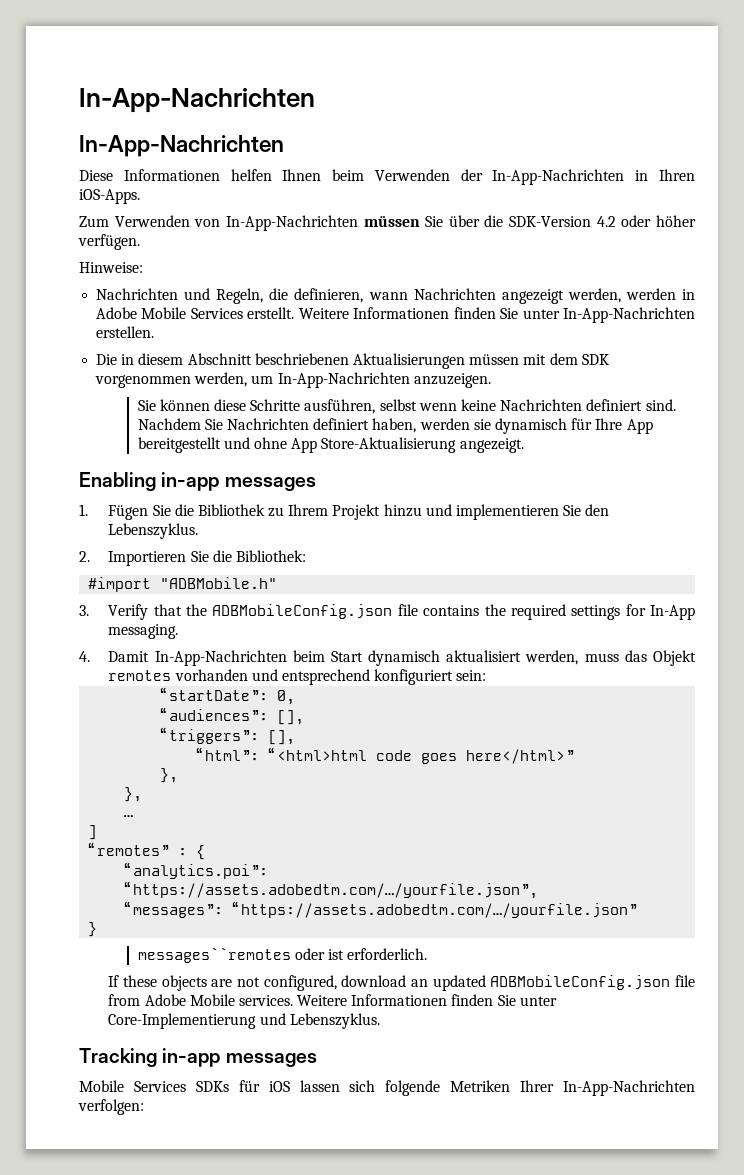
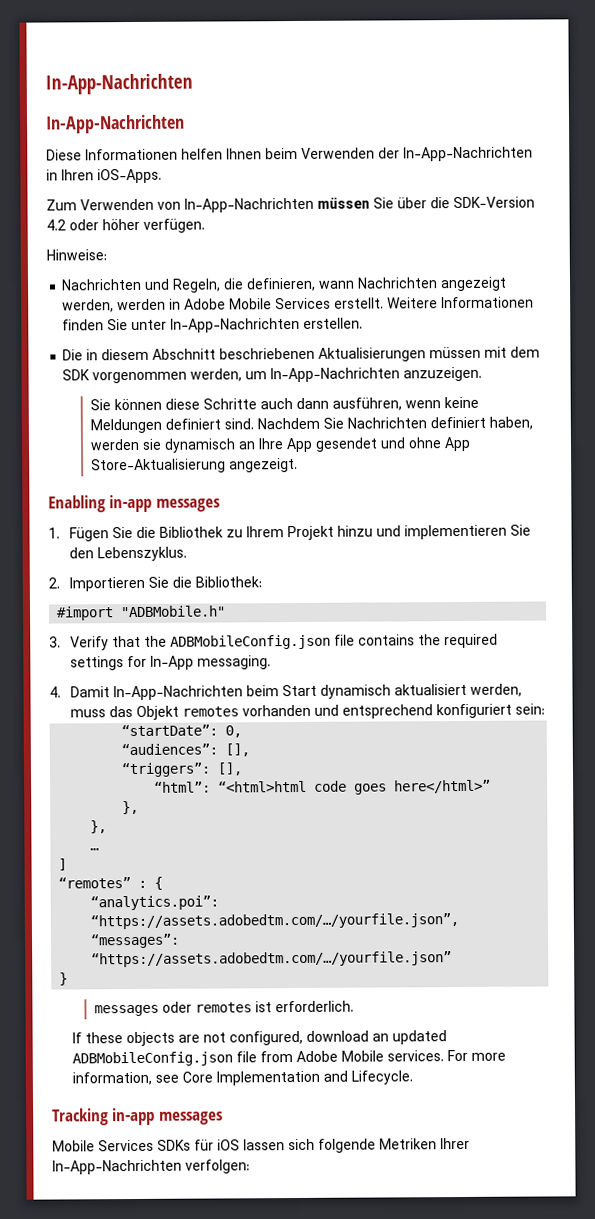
[304,399,417,414] ausführen, selbst -> [259,397,402,411] auch dann ausführen,
[500,399,583,411] Nachrichten -> [89,418,162,434] Meldungen
[571,418,593,430] für -> [237,441,256,450] an
[137,437,221,453] bereitgestellt -> [314,437,378,452] gesendet
[137,947,325,963] messages``remotes oder -> [93,1001,252,1017] messages oder remotes
[297,994,557,1006] [108,1013,380,1029] Weitere Informationen finden Sie unter Core-Implementierung und Lebenszyklus. -> [447,1049,507,1062] [72,1070,414,1086] For more information, see Core Implementation and Lifecycle.

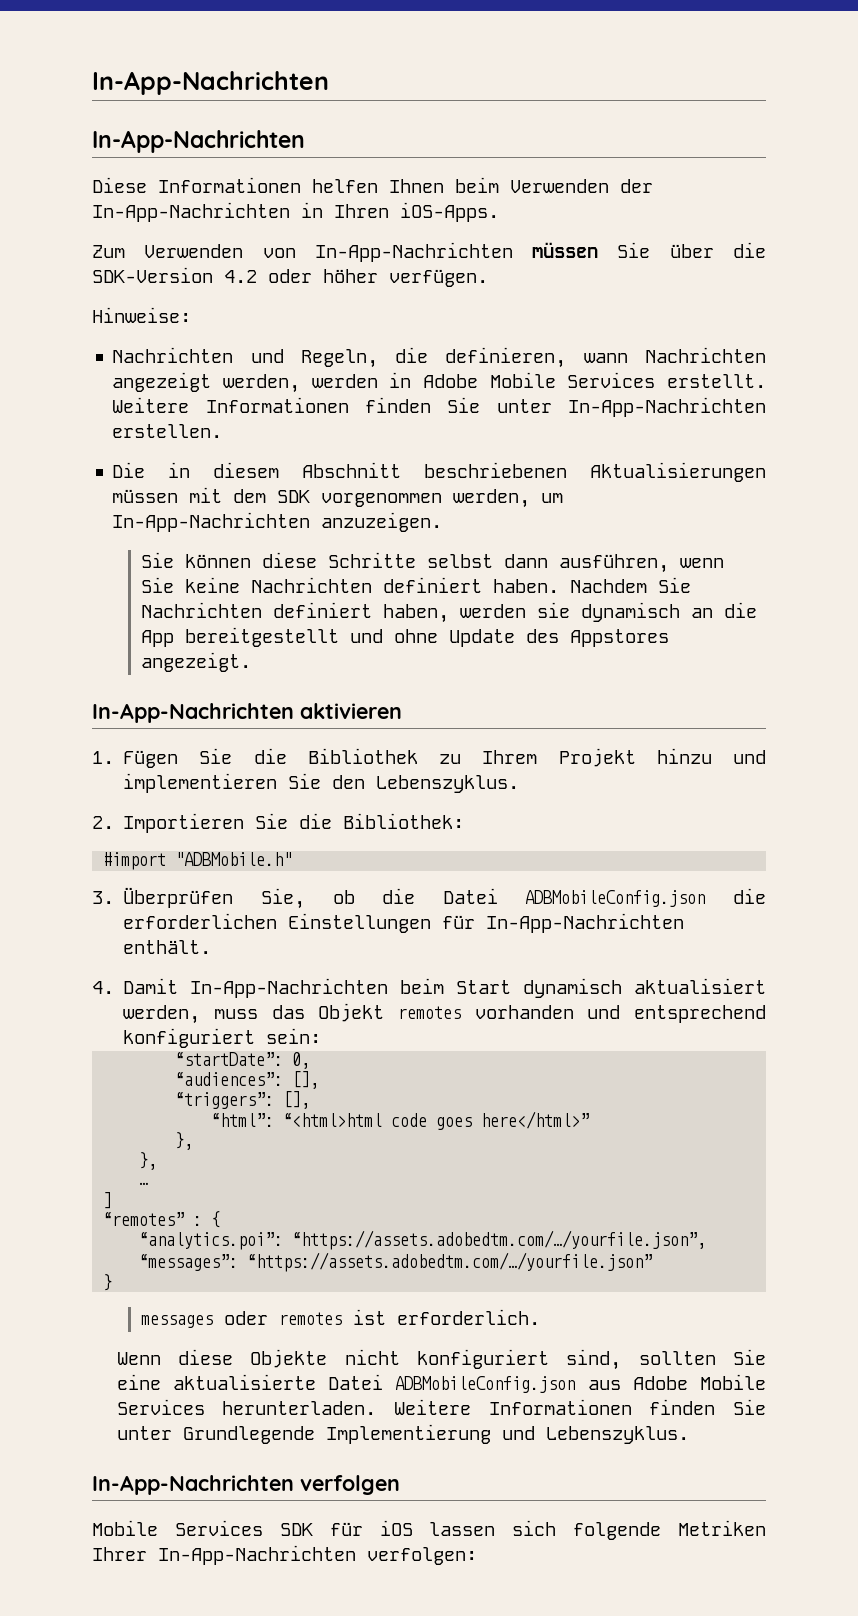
[259,398,293,410] auch -> [427,554,494,568] selbst
[443,396,479,409] [89,418,254,434] keine Meldungen definiert sind. -> [141,577,560,593] Sie keine Nachrichten definiert haben.
[257,436,471,453] [90,457,298,474] [48,494,220,513] Ihre App gesendet und ohne App Store-Aktualisierung angezeigt. // Enabling in-app messages -> [724,602,758,618] [141,627,670,647] [141,652,252,672] [92,703,402,723] die App bereitgestellt und ohne Update des Appstores angezeigt. // In-App-Nachrichten aktivieren
[70,633,499,651] [70,655,272,671] Verify that the ADBMobileConfig.json file contains the required settings for In-App messaging. -> [123,887,766,909] [123,913,685,933] [123,940,212,954] Überprüfen Sie, ob die Datei ADBMobileConfig.json die erforderlichen Einstellungen für In-App-Nachrichten enthält.
[72,1030,448,1047] [72,1049,507,1067] [72,1070,414,1086] [52,1107,223,1126] [52,1139,191,1152] If these objects are not configured, download an updated ADBMobileConfig.json file from Adobe Mobile services. For more information, see Core Implementation and Lifecycle. // Tracking in-app messages // Mobile Services SDKs -> [116,1349,766,1370] [116,1374,766,1393] [116,1399,766,1415] [116,1424,689,1444] [92,1475,400,1495] [92,1520,313,1536] Wenn diese Objekte nicht konfiguriert sind, sollten Sie eine aktualisierte Datei ADBMobileConfig.json aus Adobe Mobile Services herunterladen. Weitere Informationen finden Sie unter Grundlegende Implementierung und Lebenszyklus. // In-App-Nachrichten verfolgen // Mobile Services SDK

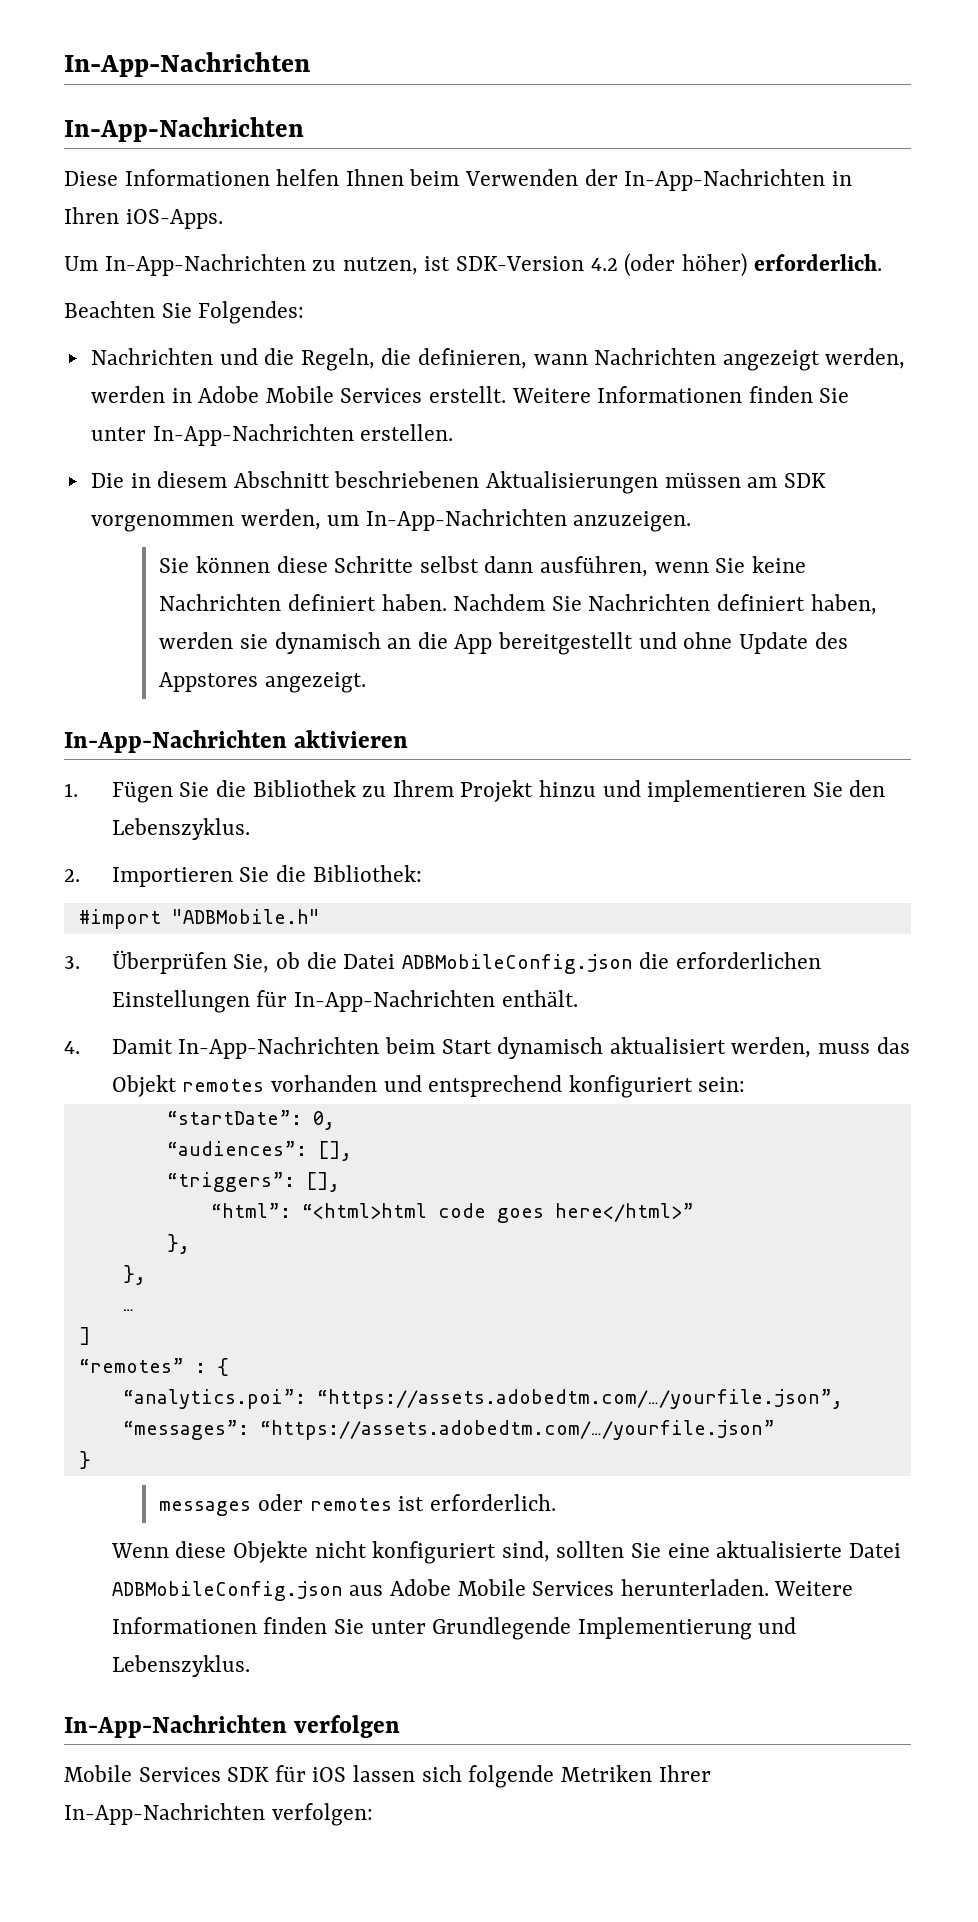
[92,242,767,262] [92,267,488,287] [92,307,191,323] Zum Verwenden von In-App-Nachrichten müssen Sie über die SDK-Version 4.2 oder höher verfügen. // Hinweise: -> [64,253,882,277] [64,301,305,324] Um In-App-Nachrichten zu nutzen, ist SDK-Version 4.2 (oder höher) erforderlich. // Beachten Sie Folgendes:
(284, 356) none -> [264,348,295,365] die
[189,487,267,503] mit dem -> [747,477,778,488] am

